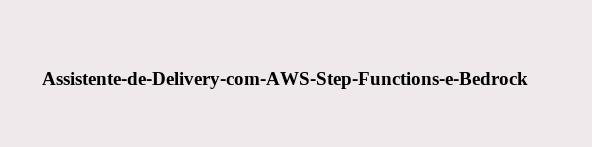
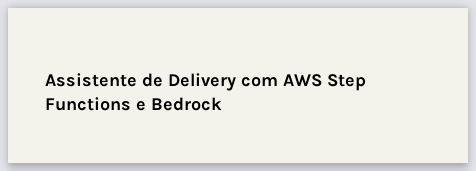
[42,72,528,89] Assistente-de-Delivery-com-AWS-Step-Functions-e-Bedrock -> [45,73,366,91] [45,97,222,111] Assistente de Delivery com AWS Step Functions e Bedrock

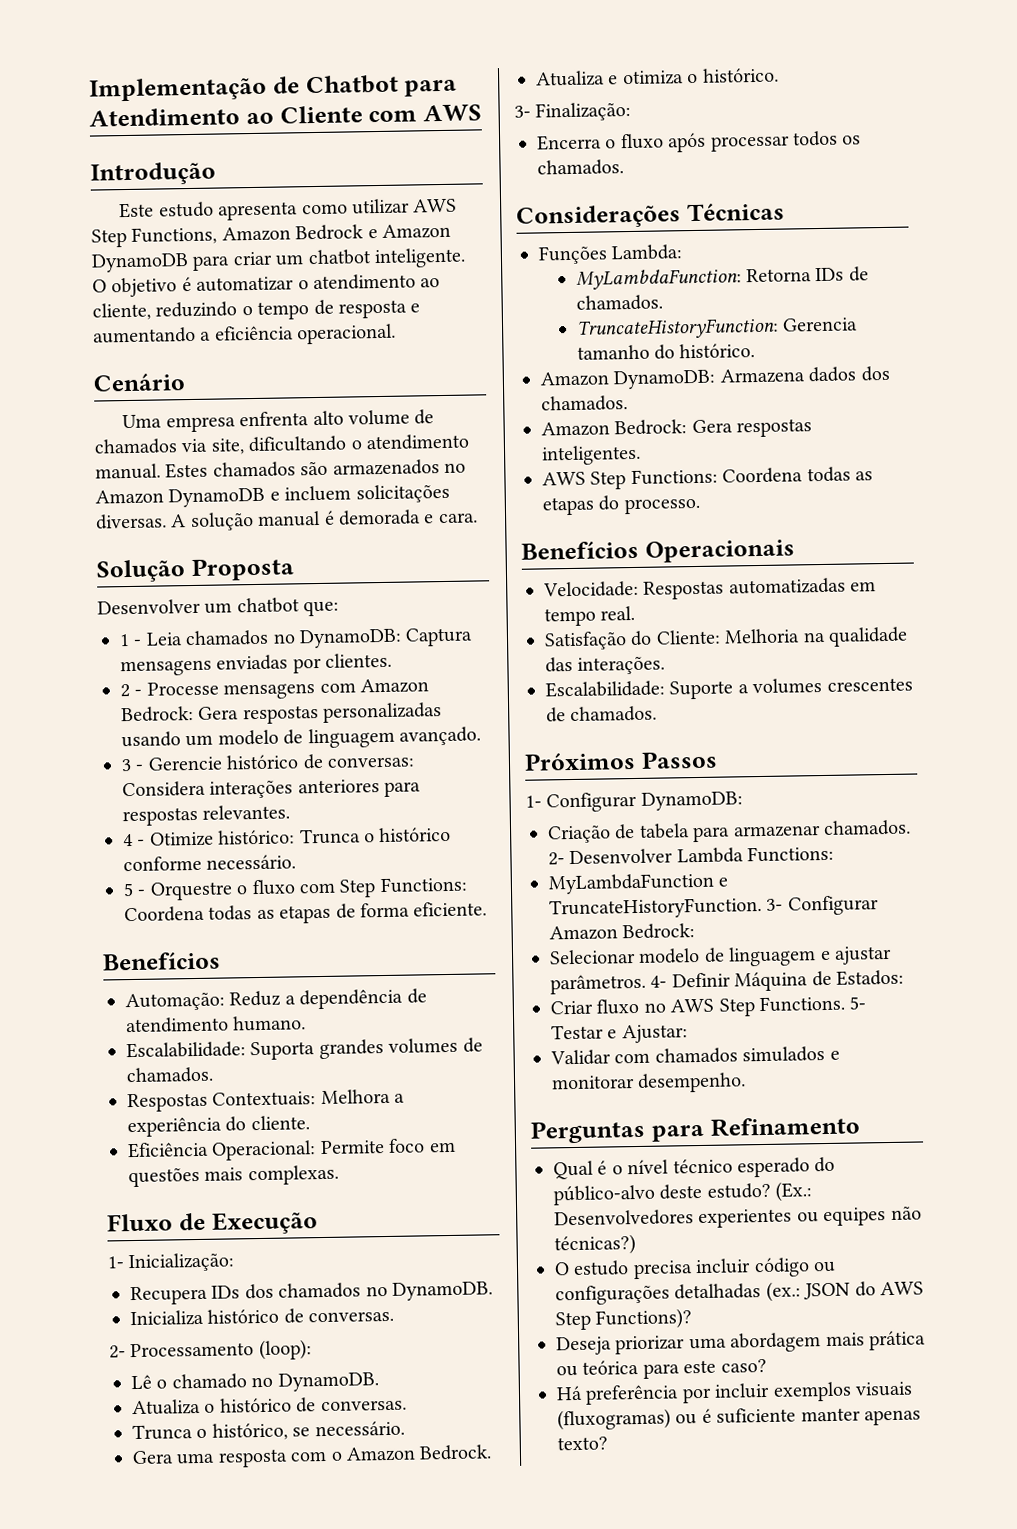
[45,73,366,91] [45,97,222,111] Assistente de Delivery com AWS Step Functions e Bedrock -> [89,74,458,102] [89,104,482,127] [90,161,216,186] [119,198,458,221] [91,223,451,248] [91,247,466,273] [92,273,441,298] [92,299,421,321] [93,323,397,345] [93,373,186,392] [122,409,435,433] [94,433,469,455] [95,459,466,480] [95,483,450,508] [95,509,478,532] [96,557,295,583] [97,597,340,617] [119,627,474,649] [120,652,393,677] [120,678,429,700] [121,702,443,725] [121,726,481,749] [121,753,415,772] [122,779,422,799] [122,804,291,827] [123,826,452,847] [123,854,297,872] [123,876,468,901] [124,901,488,924] [102,951,221,971] [125,988,427,1012] [125,1015,307,1034] [126,1037,483,1061] [126,1066,214,1084] [127,1088,406,1113] [127,1115,310,1138] [127,1138,456,1161] [128,1164,339,1188] [107,1211,318,1235] [107,1252,236,1273] [130,1281,493,1306] [130,1308,395,1327] [109,1339,312,1361] [131,1372,379,1392] [132,1397,407,1416] [132,1420,405,1441] [132,1444,493,1468] [535,67,779,87] [514,101,632,122] [537,130,862,153] [537,159,624,176] [516,202,785,229] [538,244,683,265] [575,266,869,290] [575,294,663,311] [575,317,859,340] [576,343,756,360] [540,365,890,390] [541,395,628,412] [541,418,813,438] [541,444,641,466] [542,466,873,490] [542,495,701,516] [521,539,795,563] [543,577,877,600] [544,605,636,627] [544,626,908,651] [545,655,666,675] [545,677,913,700] [546,705,658,723] [524,750,718,771] [525,791,743,813] [547,819,911,844] [548,845,835,866] [548,872,729,895] [549,895,879,920] [549,923,696,941] [549,945,892,967] [550,969,904,995] [550,995,867,1017] [551,1024,688,1044] [550,1046,840,1066] [551,1072,747,1093] [530,1116,860,1144] [553,1156,836,1180] [553,1181,813,1206] [554,1205,922,1229] [554,1234,636,1256] [554,1257,836,1280] [555,1281,924,1306] [555,1308,693,1331] [556,1330,926,1356] [556,1358,767,1379] [556,1381,913,1405] [557,1407,921,1431] [557,1436,608,1451] Implementação de Chatbot para Atendimento ao Cliente com AWS // Introdução // Este estudo apresenta como utilizar AWS Step Functions, Amazon Bedrock e Amazon DynamoDB para criar um chatbot inteligente. O objetivo é automatizar o atendimento ao cliente, reduzindo o tempo de resposta e aumentando a eficiência operacional. // Cenário // Uma empresa enfrenta alto volume de chamados via site, dificultando o atendimento manual. Estes chamados são armazenados no Amazon DynamoDB e incluem solicitações diversas. A solução manual é demorada e cara. // Solução Proposta // Desenvolver um chatbot que: // 1 - Leia chamados no DynamoDB: Captura mensagens enviadas por clientes. // 2 - Processe mensagens com Amazon Bedrock: Gera respostas personalizadas usando um modelo de linguagem avançado. // 3 - Gerencie histórico de conversas: Considera interações anteriores para respostas relevantes. // 4 - Otimize histórico: Trunca o histórico conforme necessário. // 5 - Orquestre o fluxo com Step Functions: Coordena todas as etapas de forma eficiente. // Benefícios // Automação: Reduz a dependência de atendimento humano. // Escalabilidade: Suporta grandes volumes de chamados. // Respostas Contextuais: Melhora a experiência do cliente. // Eficiência Operacional: Permite foco em questões mais complexas. // Fluxo de Execução // 1- Inicialização: // Recupera IDs dos chamados no DynamoDB. // Inicializa histórico de conversas. // 2- Processamento (loop): // Lê o chamado no DynamoDB. // Atualiza o histórico de conversas. // Trunca o histórico, se necessário. // Gera uma resposta com o Amazon Bedrock. // Atualiza e otimiza o histórico. // 3- Finalização: // Encerra o fluxo após processar todos os chamados. // Considerações Técnicas // Funções Lambda: // MyLambdaFunction: Retorna IDs de chamados. // TruncateHistoryFunction: Gerencia tamanho do histórico. // Amazon DynamoDB: Armazena dados dos chamados. // Amazon Bedrock: Gera respostas inteligentes. // AWS Step Functions: Coordena todas as etapas do processo. // Benefícios Operacionais // Velocidade: Respostas automatizadas em tempo real. // Satisfação do Cliente: Melhoria na qualidade das interações. // Escalabilidade: Suporte a volumes crescentes de chamados. // Próximos Passos // 1- Configurar DynamoDB: // Criação de tabela para armazenar chamados. 2- Desenvolver Lambda Functions: // MyLambdaFunction e TruncateHistoryFunction. 3- Configurar Amazon Bedrock: // Selecionar modelo de linguagem e ajustar parâmetros. 4- Definir Máquina de Estados: // Criar fluxo no AWS Step Functions. 5- Testar e Ajustar: // Validar com chamados simulados e monitorar desempenho. // Perguntas para Refinamento // Qual é o nível técnico esperado do público-alvo deste estudo? (Ex.: Desenvolvedores experientes ou equipes não técnicas?) // O estudo precisa incluir código ou configurações detalhadas (ex.: JSON do AWS Step Functions)? // Deseja priorizar uma abordagem mais prática ou teórica para este caso? // Há preferência por incluir exemplos visuais (fluxogramas) ou é suficiente manter apenas texto?

